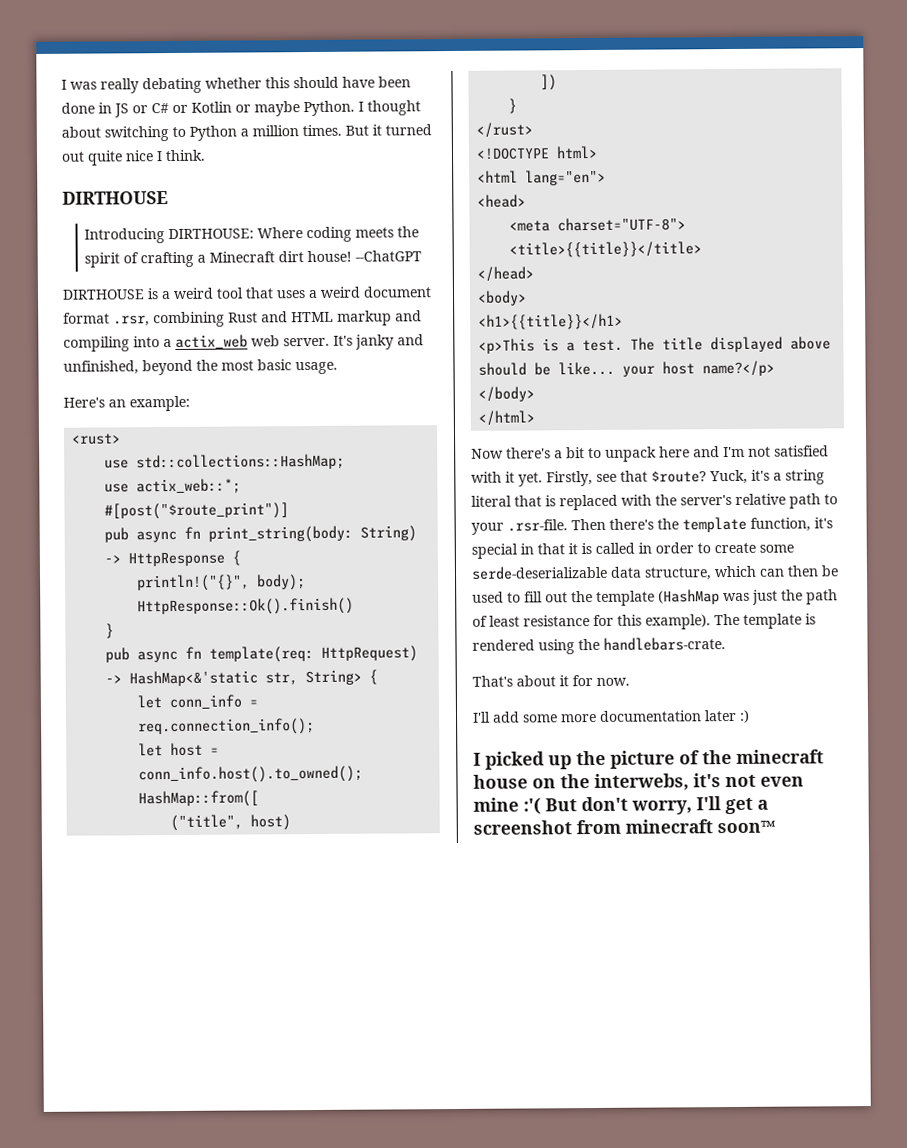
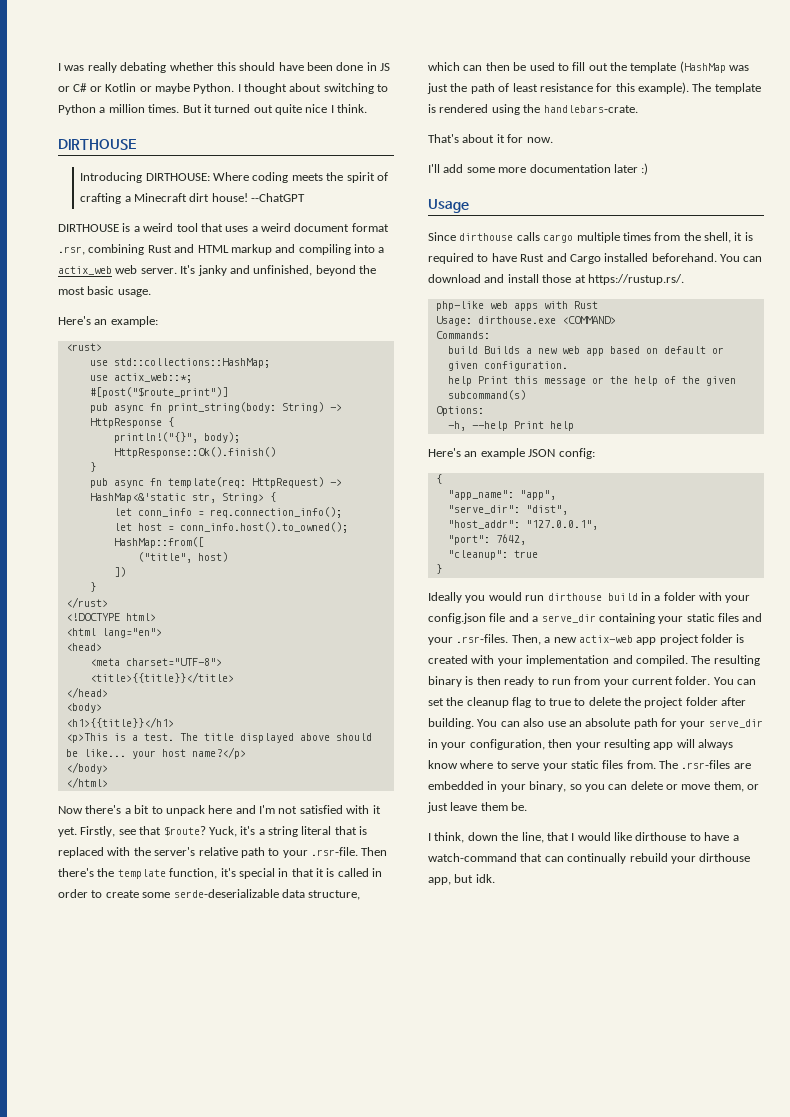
[473,749,824,770] [473,773,804,791] [473,796,768,815] [473,819,776,835] I picked up the picture of the minecraft house on the interwebs, it's not even mine :'( But don't worry, I'll get a screenshot from minecraft soon™ -> [428,199,469,213] [428,232,753,243] [428,253,763,264] [428,274,684,285] [435,301,598,311] [435,316,616,326] [435,331,490,339] [447,346,724,356] [447,361,568,371] [447,376,736,386] [447,390,526,400] [435,406,484,416] [447,421,574,431] [428,448,595,459] [435,474,442,484] [447,490,556,500] [447,505,568,515] [447,520,598,530] [447,534,526,545] [447,550,538,560] [435,564,442,574] [428,592,751,603] [428,613,763,624] [428,634,745,645] [428,655,760,666] [428,676,757,687] [428,697,747,708] [428,718,763,729] [428,739,733,750] [428,760,751,771] [428,781,760,792] [427,802,528,813] [428,832,739,843] [428,853,751,864] [428,874,495,885] Usage // Since dirthouse calls cargo multiple times from the shell, it is required to have Rust and Cargo installed beforehand. You can download and install those at https://rustup.rs/. // php-like web apps with Rust // Usage: dirthouse.exe <COMMAND> // Commands: // build Builds a new web app based on default or given configuration. // help Print this message or the help of the given subcommand(s) // Options: // -h, --help Print help // Here's an example JSON config: // { // "app_name": "app", // "serve_dir": "dist", // "host_addr": "127.0.0.1", // "port": 7642, // "cleanup": true // } // Ideally you would run dirthouse build in a folder with your config.json file and a serve_dir containing your static files and your .rsr-files. Then, a new actix-web app project folder is created with your implementation and compiled. The resulting binary is then ready to run from your current folder. You can set the cleanup flag to true to delete the project folder after building. You can also use an absolute path for your serve_dir in your configuration, then your resulting app will always know where to serve your static files from. The .rsr-files are embedded in your binary, so you can delete or move them, or just leave them be. // I think, down the line, that I would like dirthouse to have a watch-command that can continually rebuild your dirthouse app, but idk.

